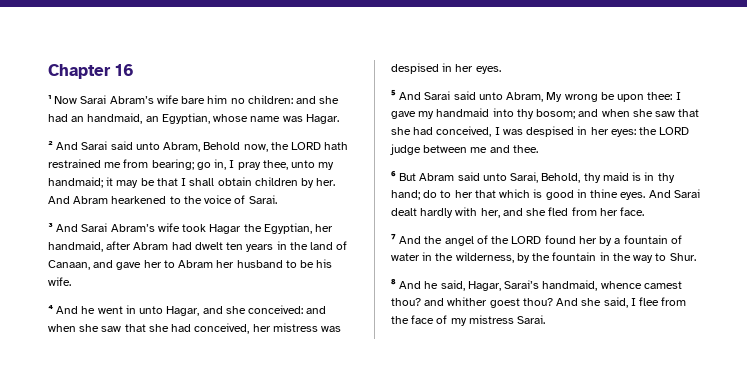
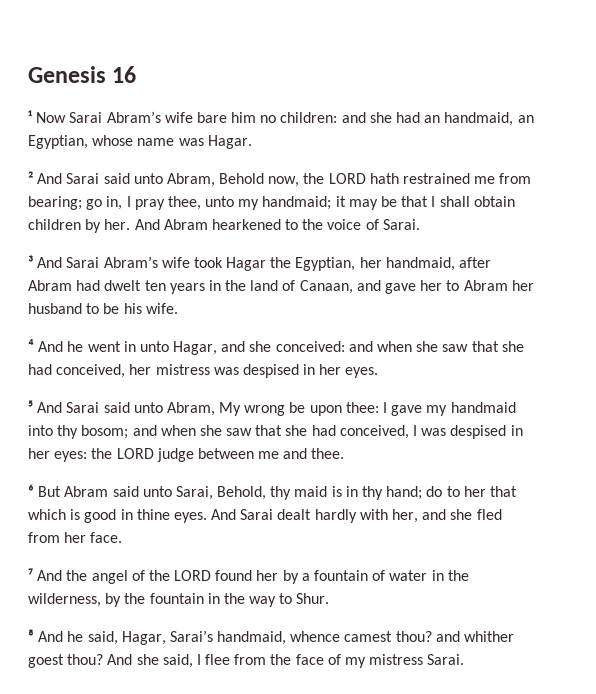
[48,64,111,79] Chapter -> [28,66,106,83] Genesis

